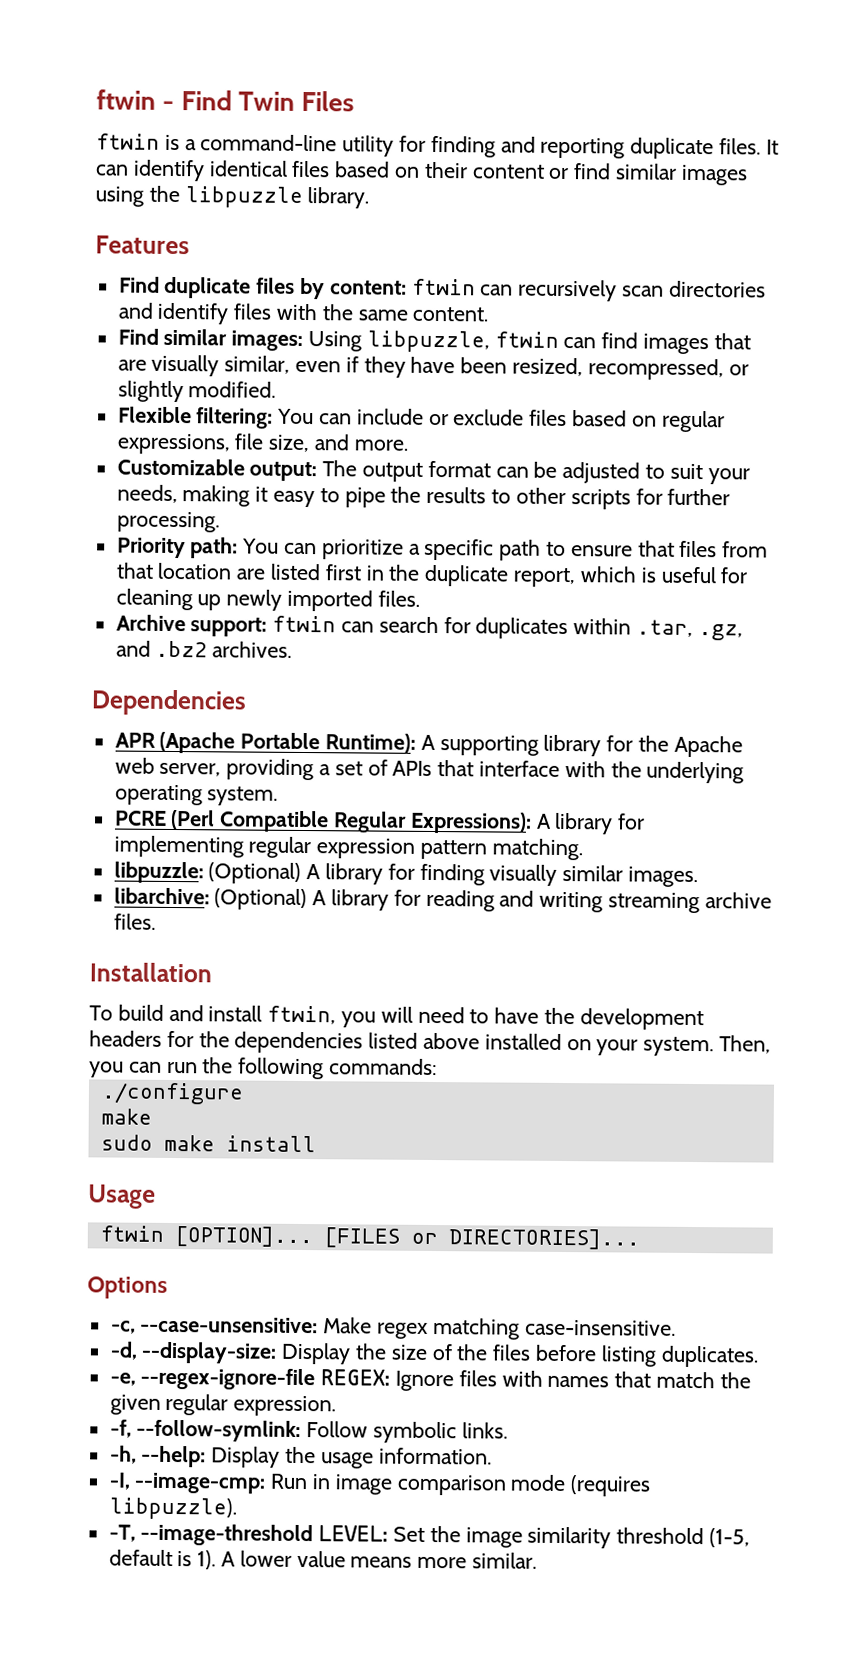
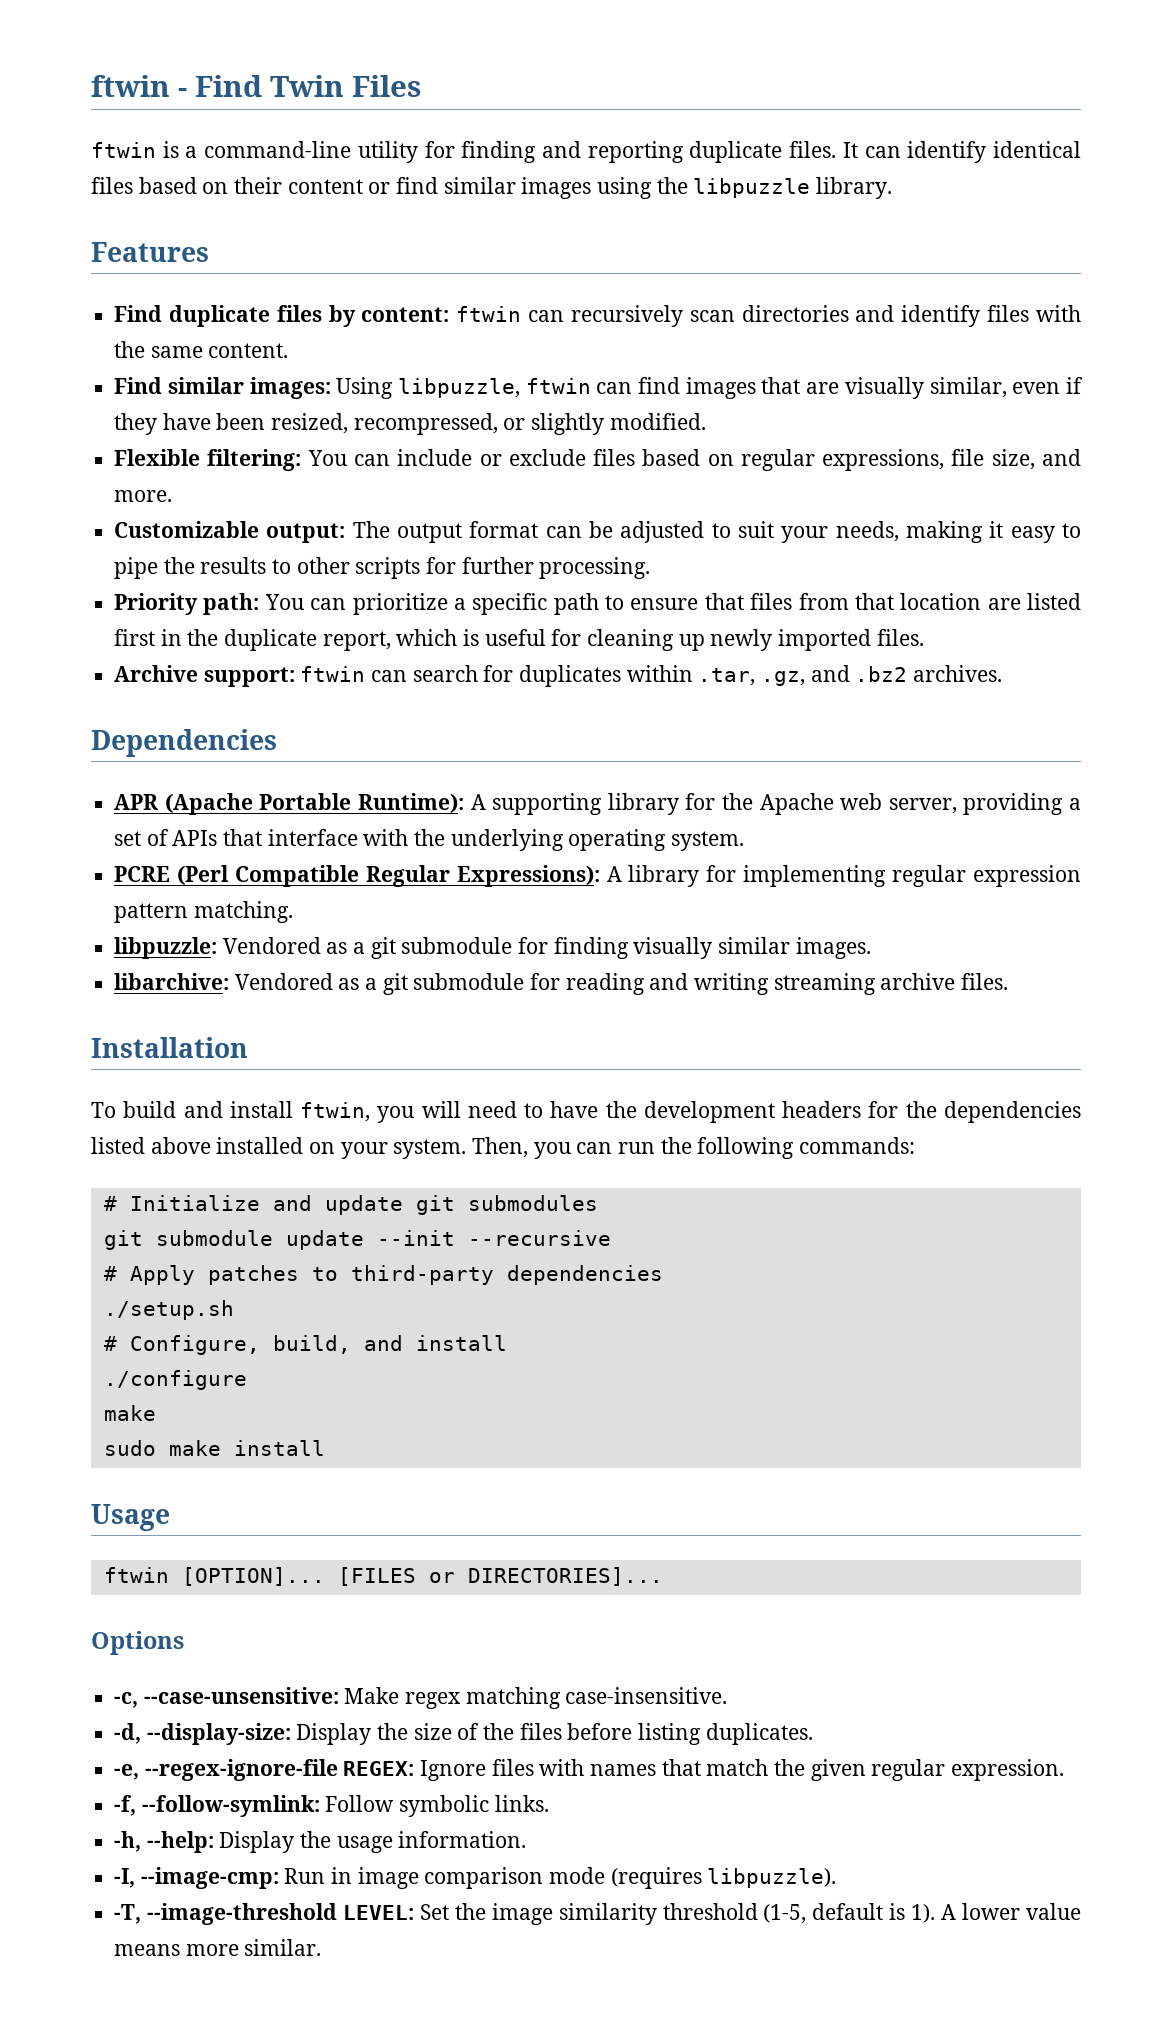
[208,862,384,885] (Optional) A library -> [222,937,513,959] Vendored as a git submodule
[214,888,390,911] (Optional) A library -> [234,973,525,995] Vendored as a git submodule
(438, 1067) none -> [103,1195,598,1215] [103,1230,611,1250] [103,1265,663,1285] [103,1300,234,1320] [103,1335,507,1355] // # Initialize and update git submodules // git submodule update --init --recursive // # Apply patches to third-party dependencies // ./setup.sh // # Configure, build, and install

